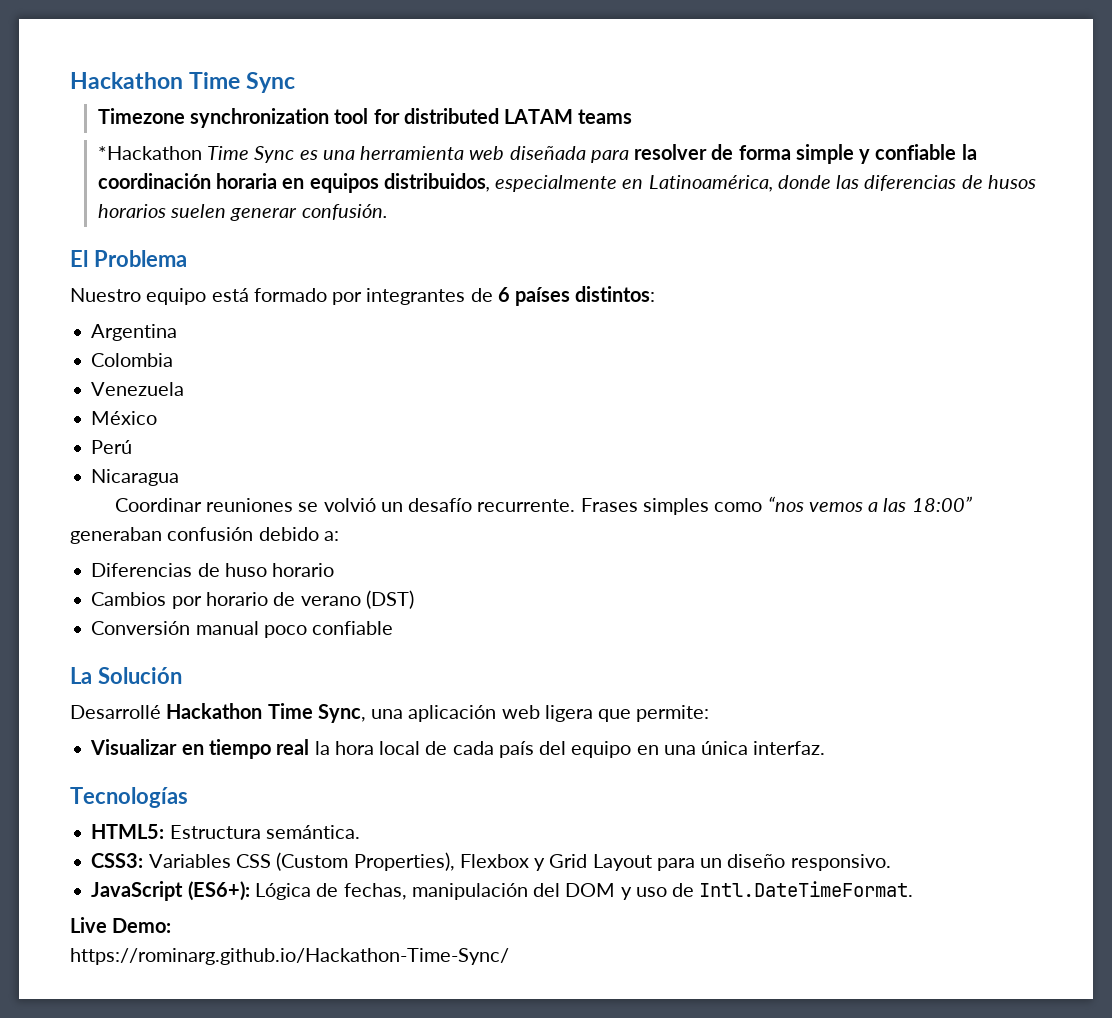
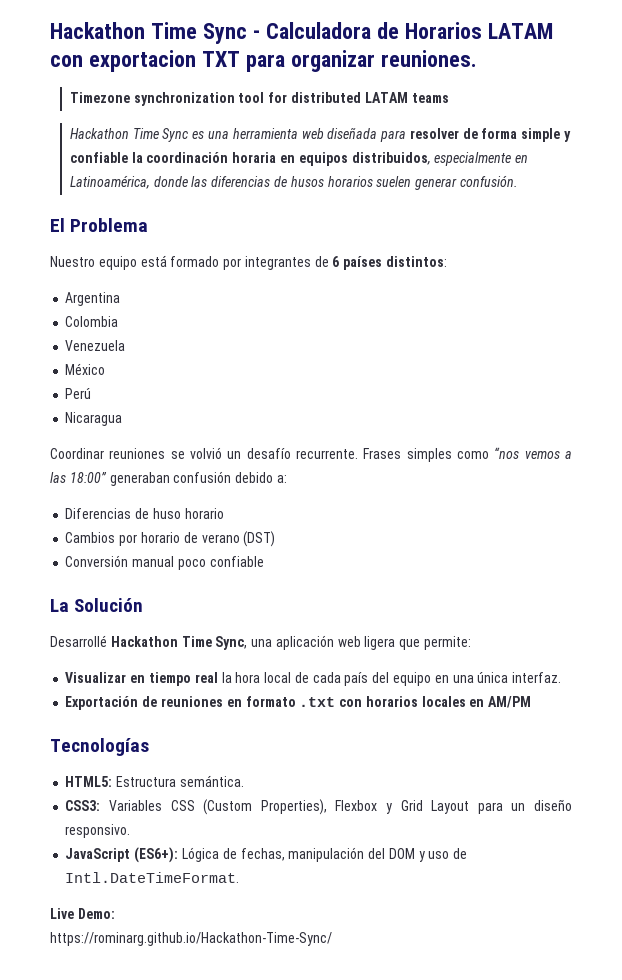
[70,72,296,93] Hackathon Time Sync -> [50,22,553,44] [50,50,477,72] Hackathon Time Sync - Calculadora de Horarios LATAM con exportacion TXT para organizar reuniones.
[97,146,202,160] *Hackathon -> [69,128,129,139] Hackathon
(826, 748) none -> [65,696,532,710] // Exportación de reuniones en formato .txt con horarios locales en AM/PM

